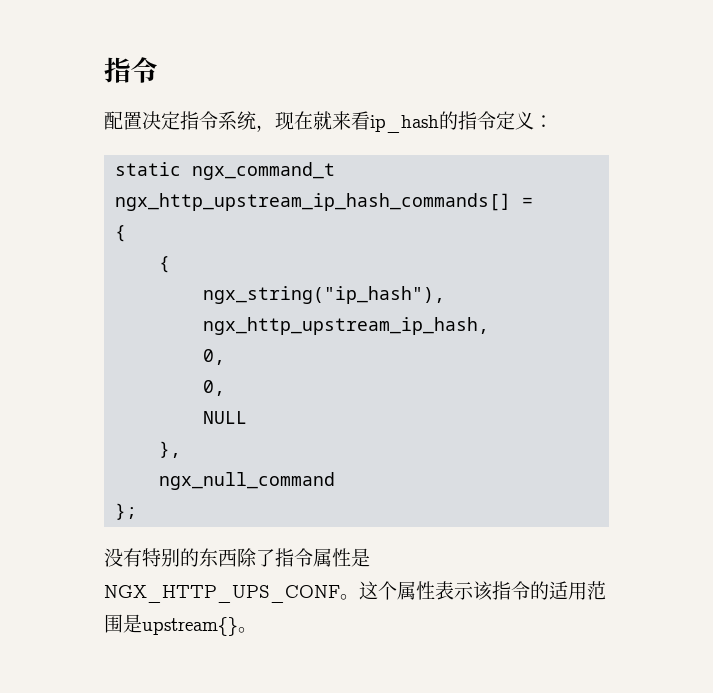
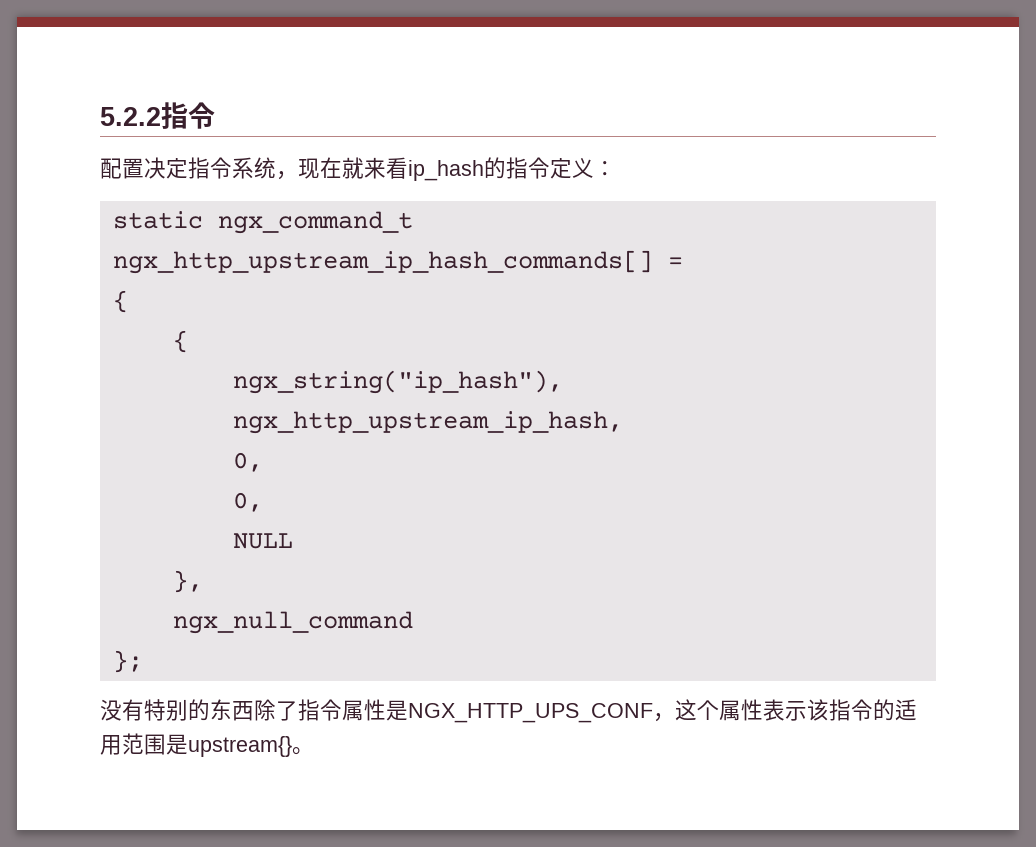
(104, 70) none -> [100,107,161,126] 5.2.2
[340,594,359,600] 。 -> [653,713,675,722] ，

